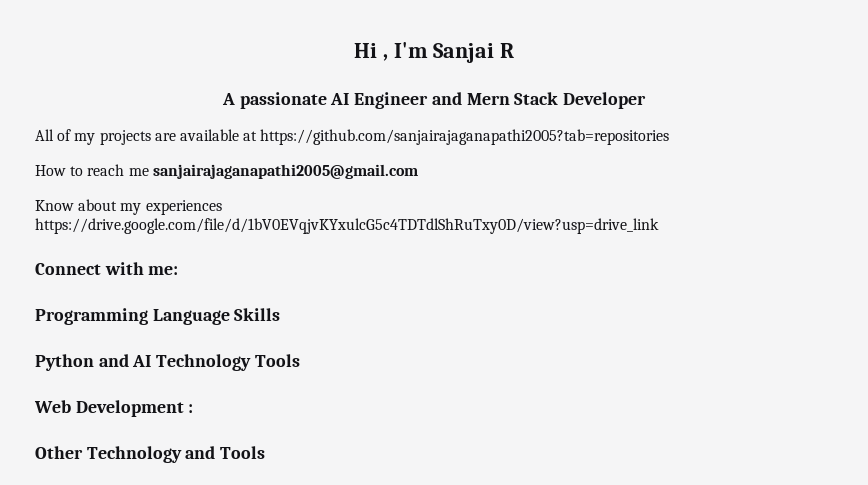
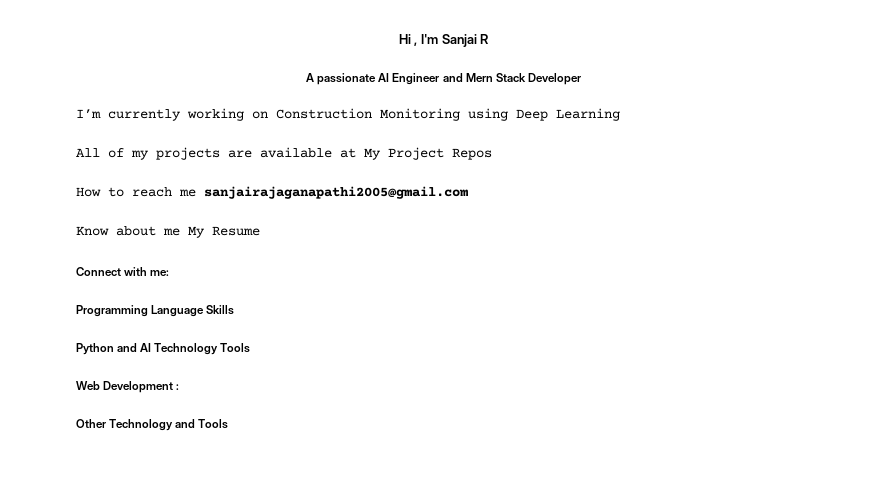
(647, 100) none -> [76,108,620,121] // I’m currently working on Construction Monitoring using Deep Learning
[260,129,670,145] https://github.com/sanjairajaganapathi2005?tab=repositories -> [364,147,492,160] My Project Repos
[120,200,222,215] [35,218,659,234] my experiences https://drive.google.com/file/d/1bV0EVqjvKYxulcG5c4TDTdlShRuTxy0D/view?usp=drive_link -> [163,226,260,238] me My Resume

